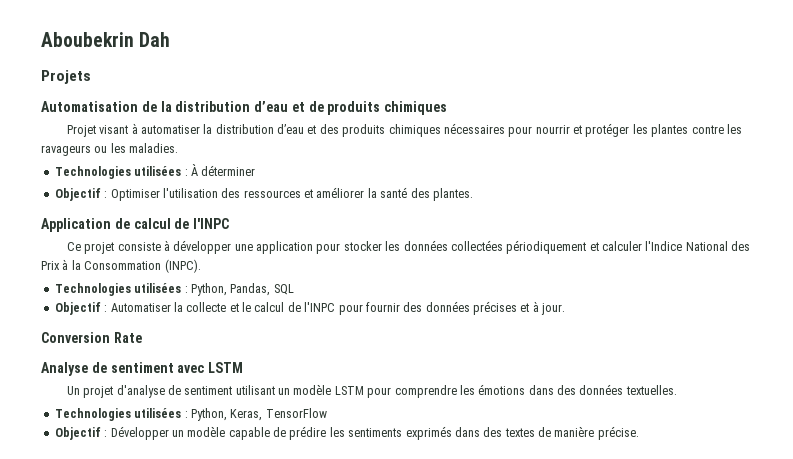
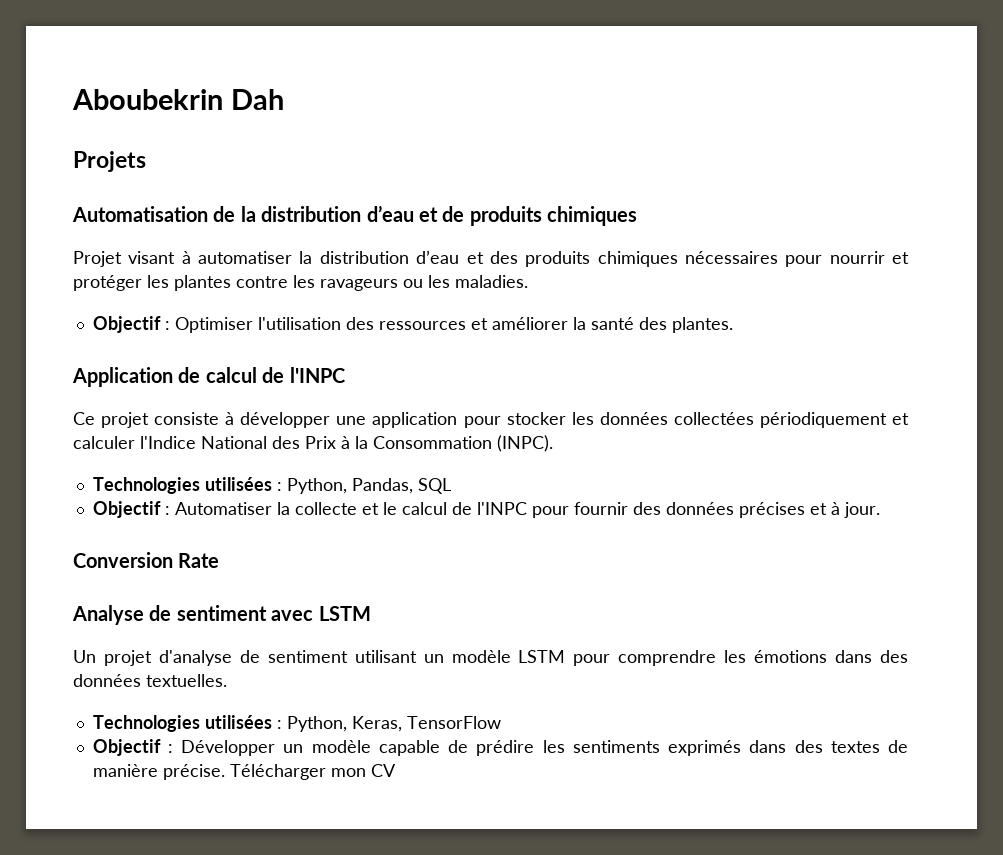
[54,164,256,179] // Technologies utilisées : À déterminer -> (528, 281) none
(639, 433) none -> [229,764,396,780] Télécharger mon CV

